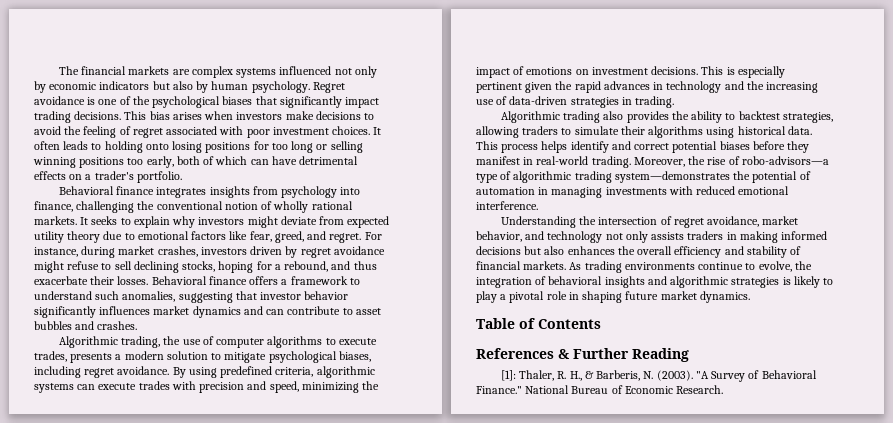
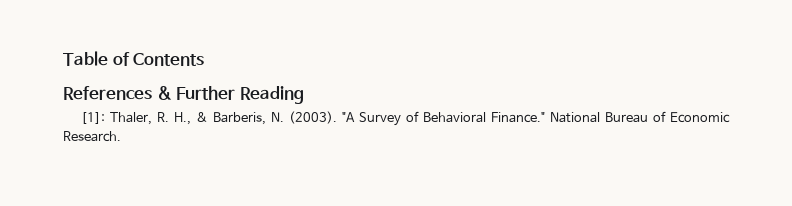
[58,66,377,78] [34,81,345,93] [34,96,380,108] [34,111,375,123] [34,126,382,138] [34,141,363,153] [33,156,359,168] [34,171,182,183] [58,186,361,198] [34,201,353,213] [34,216,390,228] [34,231,382,243] [34,246,385,258] [34,261,377,273] [34,276,360,285] [34,291,349,303] [34,306,381,318] [34,321,138,330] [58,336,377,348] [34,351,371,363] [34,366,375,378] [34,381,380,393] [476,66,785,78] [476,81,819,93] [476,96,675,108] [500,111,833,123] [476,126,812,138] [476,141,810,153] [476,156,829,168] [476,171,811,183] [476,186,790,198] [476,201,538,210] [500,216,799,228] [476,231,828,243] [476,246,802,258] [476,261,812,273] [476,276,834,288] [476,291,750,303] The financial markets are complex systems influenced not only by economic indicators but also by human psychology. Regret avoidance is one of the psychological biases that significantly impact trading decisions. This bias arises when investors make decisions to avoid the feeling of regret associated with poor investment choices. It often leads to holding onto losing positions for too long or selling winning positions too early, both of which can have detrimental effects on a trader's portfolio. // Behavioral finance integrates insights from psychology into finance, challenging the conventional notion of wholly rational markets. It seeks to explain why investors might deviate from expected utility theory due to emotional factors like fear, greed, and regret. For instance, during market crashes, investors driven by regret avoidance might refuse to sell declining stocks, hoping for a rebound, and thus exacerbate their losses. Behavioral finance offers a framework to understand such anomalies, suggesting that investor behavior significantly influences market dynamics and can contribute to asset bubbles and crashes. // Algorithmic trading, the use of computer algorithms to execute trades, presents a modern solution to mitigate psychological biases, including regret avoidance. By using predefined criteria, algorithmic systems can execute trades with precision and speed, minimizing the impact of emotions on investment decisions. This is especially pertinent given the rapid advances in technology and the increasing use of data-driven strategies in trading. // Algorithmic trading also provides the ability to backtest strategies, allowing traders to simulate their algorithms using historical data. This process helps identify and correct potential biases before they manifest in real-world trading. Moreover, the rise of robo-advisors—a type of algorithmic trading system—demonstrates the potential of automation in managing investments with reduced emotional interference. // Understanding the intersection of regret avoidance, market behavior, and technology not only assists traders in making informed decisions but also enhances the overall efficiency and stability of financial markets. As trading environments continue to evolve, the integration of behavioral insights and algorithmic strategies is likely to play a pivotal role in shaping future market dynamics. // -> (63, 58) none

